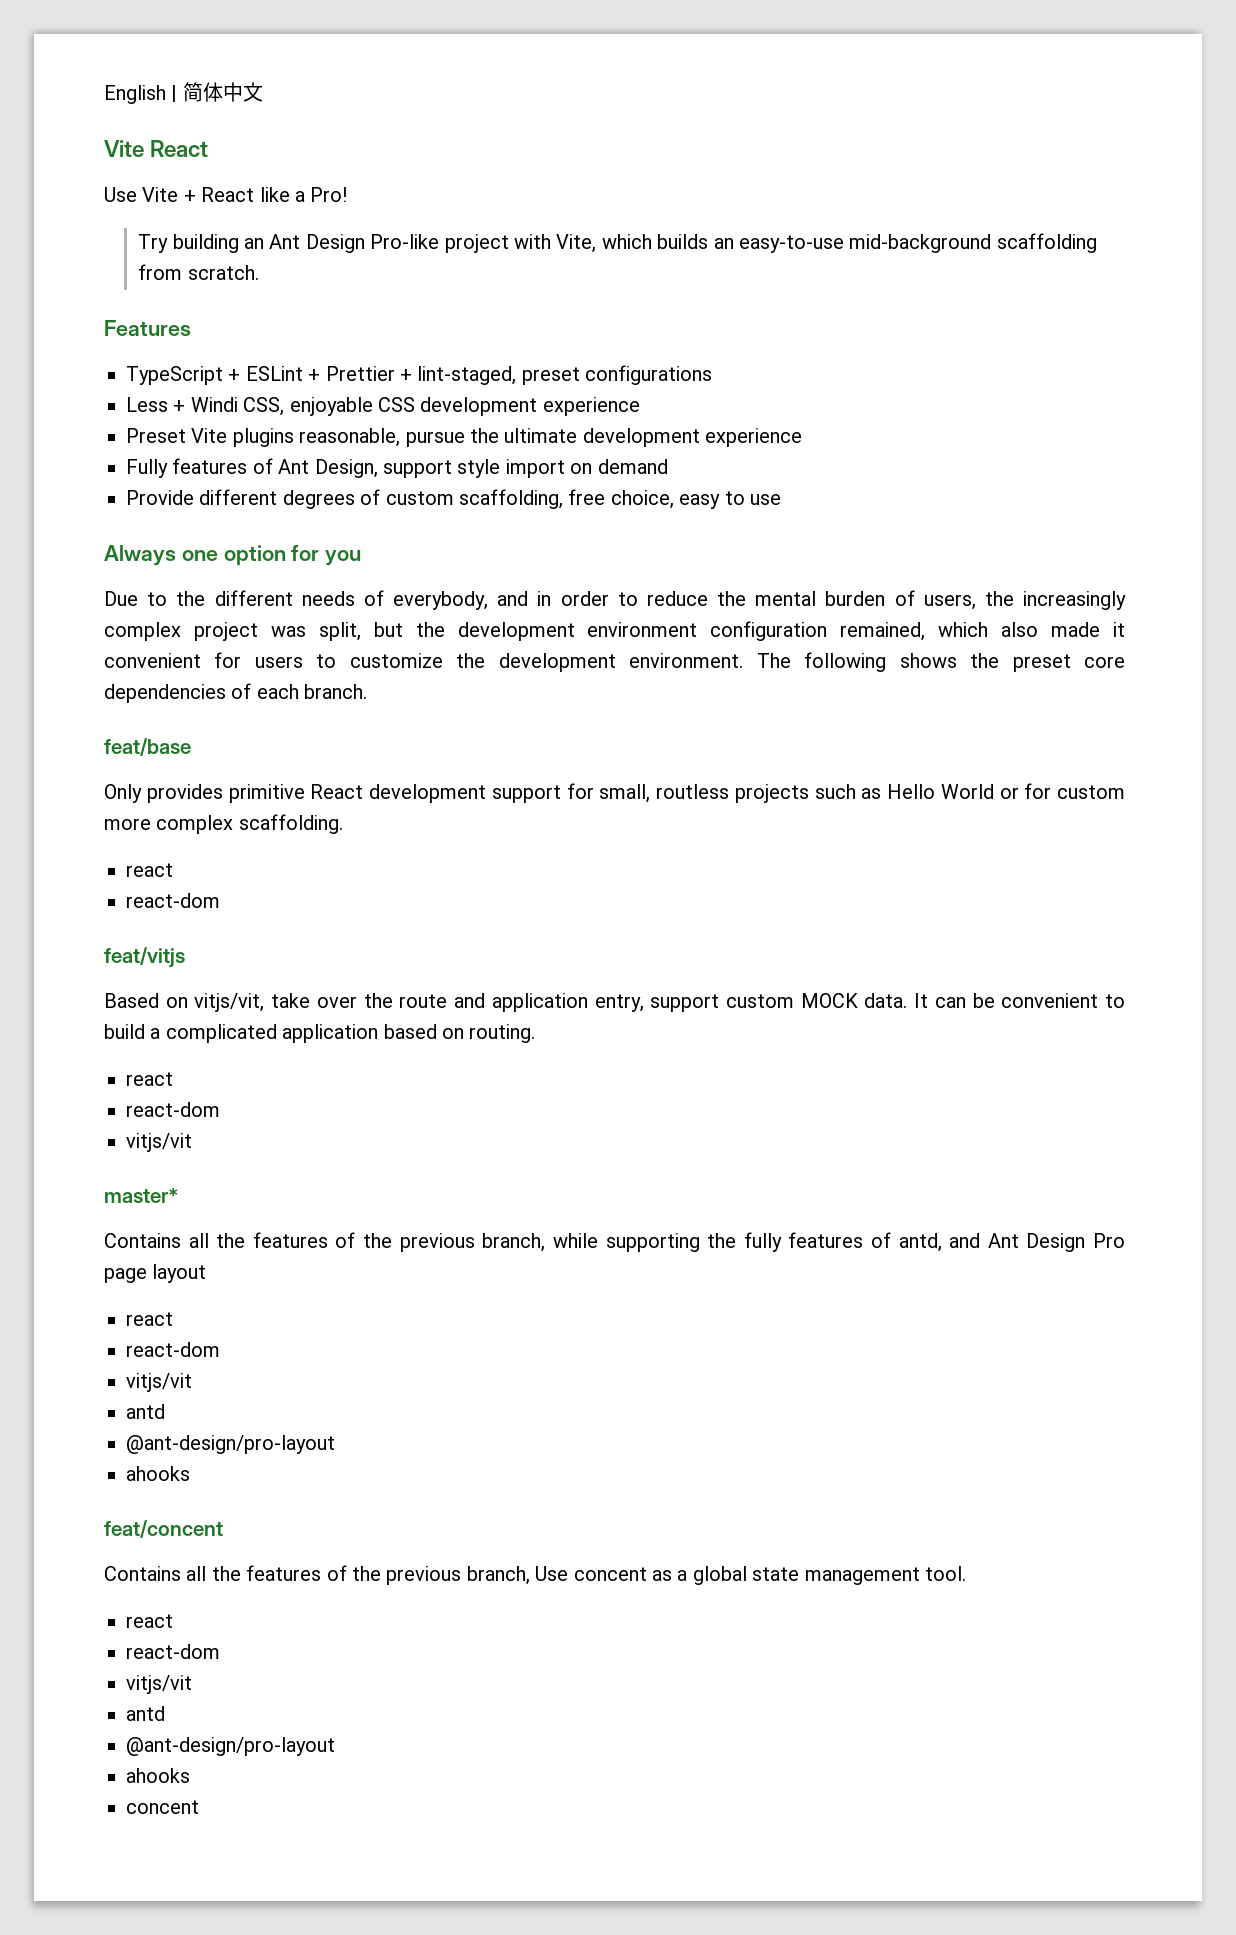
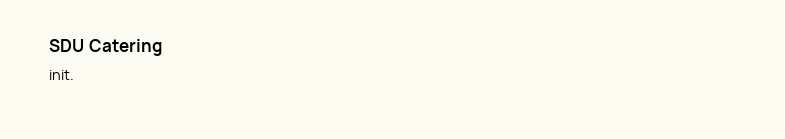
[104,82,263,104] [104,140,209,157] [104,187,348,202] [138,233,1097,253] [138,264,259,280] [104,320,191,336] [126,365,713,385] [126,397,640,416] [126,428,803,447] [126,458,668,478] [126,489,781,509] [104,545,362,566] [104,590,1126,610] [104,621,1125,641] [104,652,1125,672] [104,683,368,703] [104,738,191,756] [104,783,1125,803] [104,814,343,834] [126,863,173,877] [126,893,220,908] [104,947,185,968] [104,993,1125,1012] [104,1024,536,1043] [126,1072,173,1086] [126,1102,220,1117] [126,1133,192,1152] [104,1188,179,1203] [104,1232,1125,1252] [104,1264,207,1283] [126,1312,173,1326] [126,1342,220,1357] [126,1373,192,1392] [126,1404,165,1419] [126,1435,335,1454] [126,1466,190,1481] [104,1520,223,1538] [104,1565,966,1585] [126,1614,173,1628] [126,1644,220,1659] [126,1675,192,1694] [126,1706,165,1721] [126,1737,335,1756] [126,1768,190,1783] [126,1800,199,1814] English | 简体中文 // Vite React // Use Vite + React like a Pro! // Try building an Ant Design Pro-like project with Vite, which builds an easy-to-use mid-background scaffolding from scratch. // Features // TypeScript + ESLint + Prettier + lint-staged, preset configurations // Less + Windi CSS, enjoyable CSS development experience // Preset Vite plugins reasonable, pursue the ultimate development experience // Fully features of Ant Design, support style import on demand // Provide different degrees of custom scaffolding, free choice, easy to use // Always one option for you // Due to the different needs of everybody, and in order to reduce the mental burden of users, the increasingly complex project was split, but the development environment configuration remained, which also made it convenient for users to customize the development environment. The following shows the preset core dependencies of each branch. // feat/base // Only provides primitive React development support for small, routless projects such as Hello World or for custom more complex scaffolding. // react // react-dom // feat/vitjs // Based on vitjs/vit, take over the route and application entry, support custom MOCK data. It can be convenient to build a complicated application based on routing. // react // react-dom // vitjs/vit // master* // Contains all the features of the previous branch, while supporting the fully features of antd, and Ant Design Pro page layout // react // react-dom // vitjs/vit // antd // @ant-design/pro-layout // ahooks // feat/concent // Contains all the features of the previous branch, Use concent as a global state management tool. // react // react-dom // vitjs/vit // antd // @ant-design/pro-layout // ahooks // concent -> [49,39,162,56] [49,70,74,80] SDU Catering // init.

